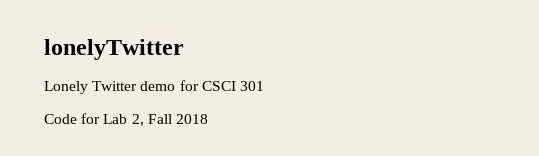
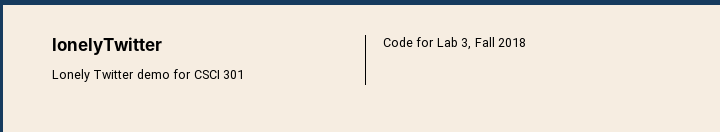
[131,114,144,126] 2, -> [461,38,472,50] 3,

